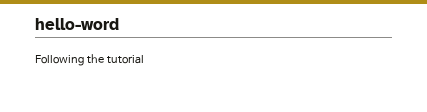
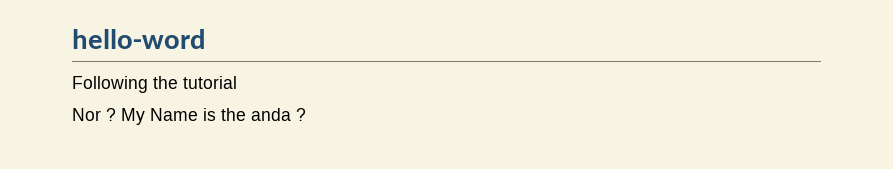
(144, 59) none -> [72,108,306,125] // Nor ? My Name is the anda ?

